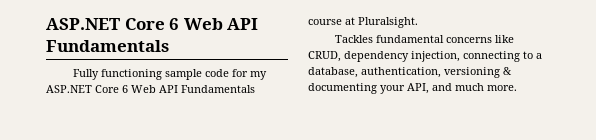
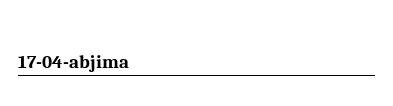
[46,18,259,30] [46,40,169,52] [73,69,268,80] [46,85,255,93] [308,17,418,28] [335,35,515,43] [308,51,542,62] [308,67,512,78] [308,83,517,94] ASP.NET Core 6 Web API Fundamentals // Fully functioning sample code for my ASP.NET Core 6 Web API Fundamentals course at Pluralsight. // Tackles fundamental concerns like CRUD, dependency injection, connecting to a database, authentication, versioning & documenting your API, and much more. -> [18,55,129,72] 17-04-abjima

